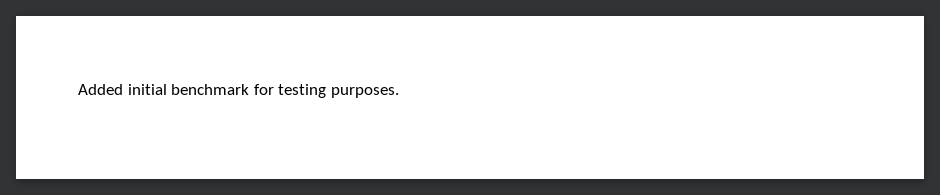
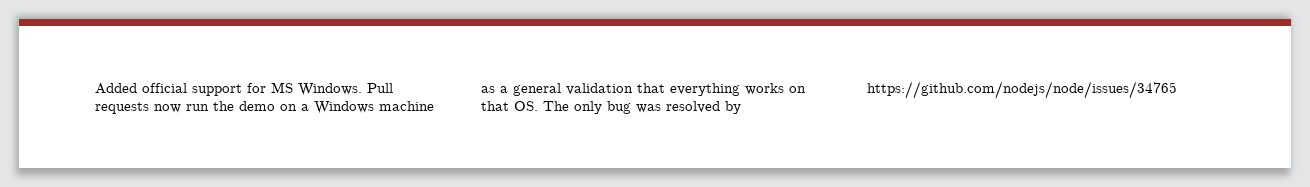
[127,84,399,98] initial benchmark for testing purposes. -> [142,82,393,96] [95,101,434,114] [481,83,806,96] [481,101,741,114] [867,81,1177,99] official support for MS Windows. Pull requests now run the demo on a Windows machine as a general validation that everything works on that OS. The only bug was resolved by https://github.com/nodejs/node/issues/34765

